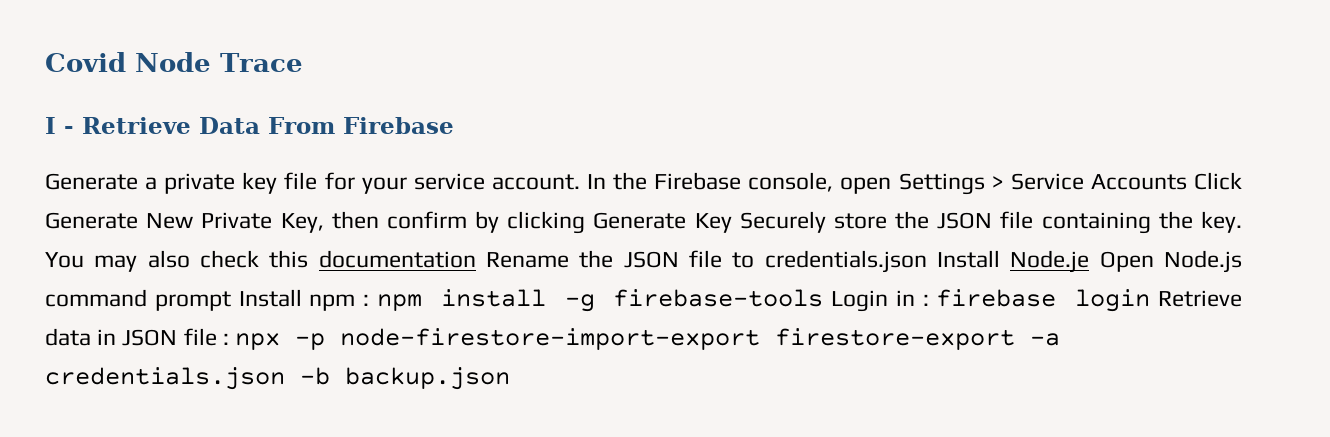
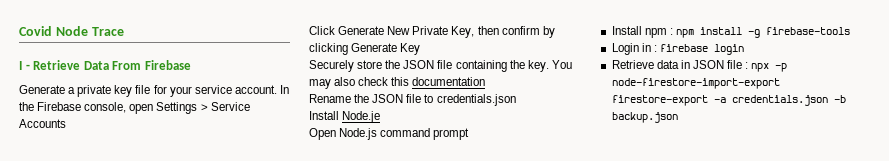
(1187, 182) none -> (66, 123) //
(732, 223) none -> (421, 49) //
(476, 259) none -> (486, 81) //
(927, 261) none -> (516, 100) //
(1090, 261) none -> (381, 117) //
(231, 301) none -> (470, 134) //
(824, 298) none -> (850, 31) //
(1151, 300) none -> (744, 49) //

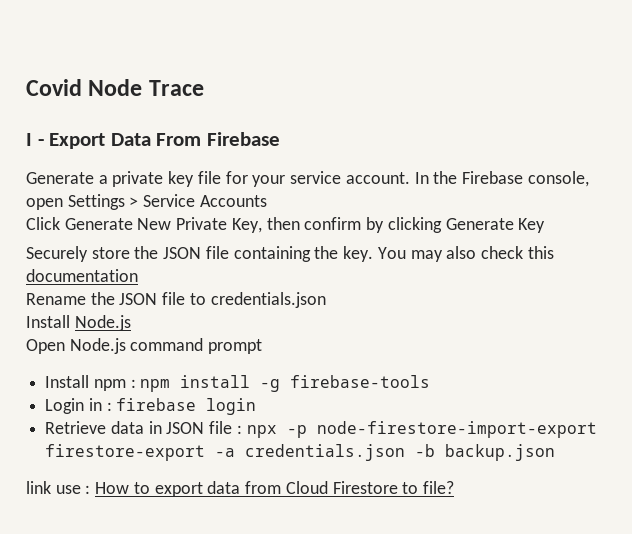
[33,60,81,70] Retrieve -> [49,133,106,149] Export
[342,111,381,123] Node.je -> [74,315,131,331] Node.js
(678, 117) none -> [26,481,454,497] // link use : How to export data from Cloud Firestore to file?

